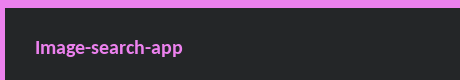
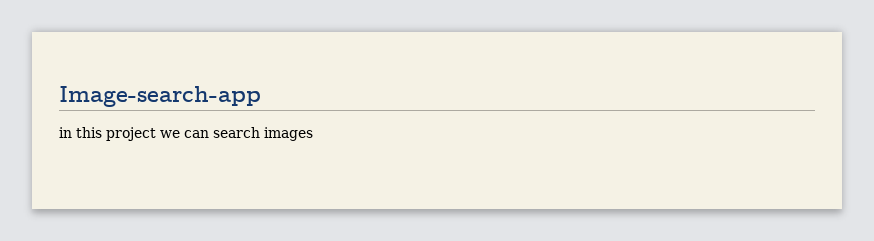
(183, 48) none -> [59,127,313,141] // in this project we can search images

